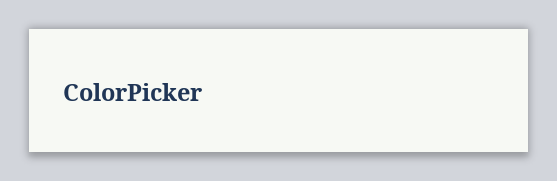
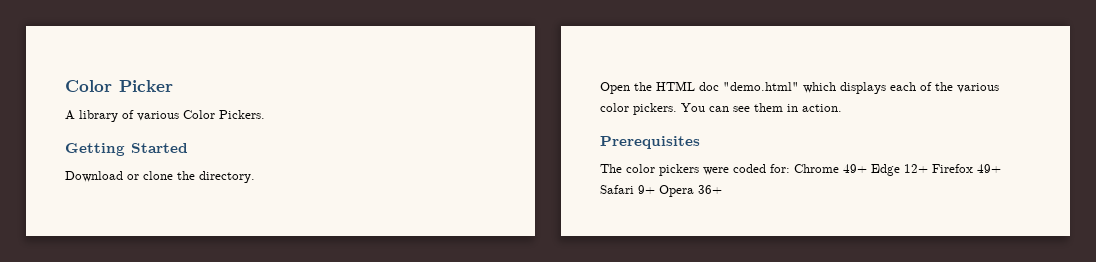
[63,83,202,101] ColorPicker -> [65,80,173,92] [65,110,265,122] [65,143,188,156] [65,171,255,183] [600,81,999,94] [600,103,842,115] [600,136,700,149] [600,164,1001,176] [600,185,722,197] Color Picker // A library of various Color Pickers. // Getting Started // Download or clone the directory. // Open the HTML doc "demo.html" which displays each of the various color pickers. You can see them in action. // Prerequisites // The color pickers were coded for: Chrome 49+ Edge 12+ Firefox 49+ Safari 9+ Opera 36+

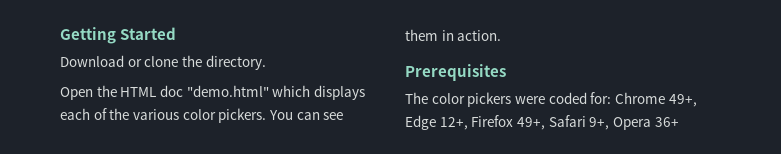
[65,80,173,92] [65,110,265,122] Color Picker // A library of various Color Pickers. // -> (60, 35) none
[843,164,1001,176] [600,185,655,194] 49+ Edge 12+ Firefox 49+ Safari 9+ -> [668,94,697,107] [405,115,610,130] 49+, Edge 12+, Firefox 49+, Safari 9+,

